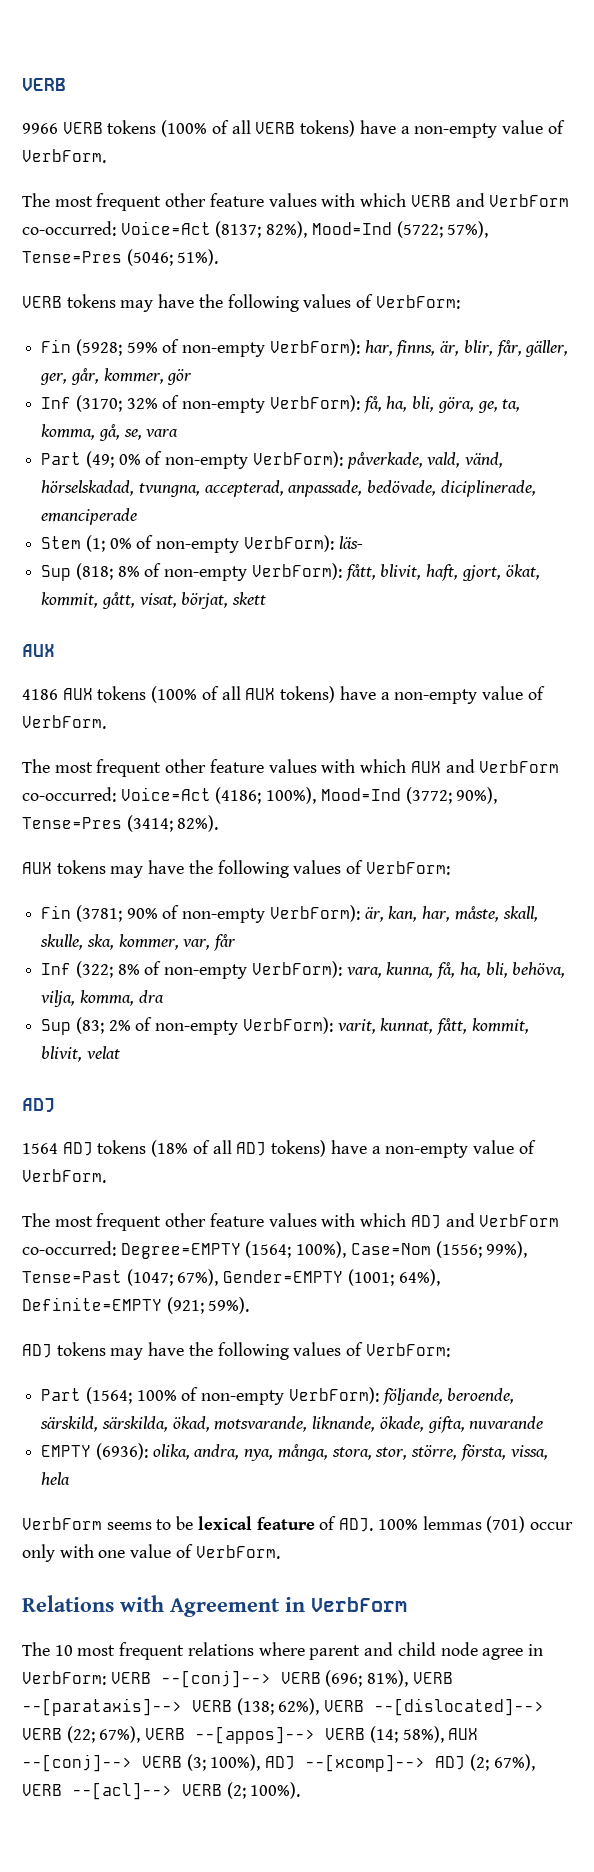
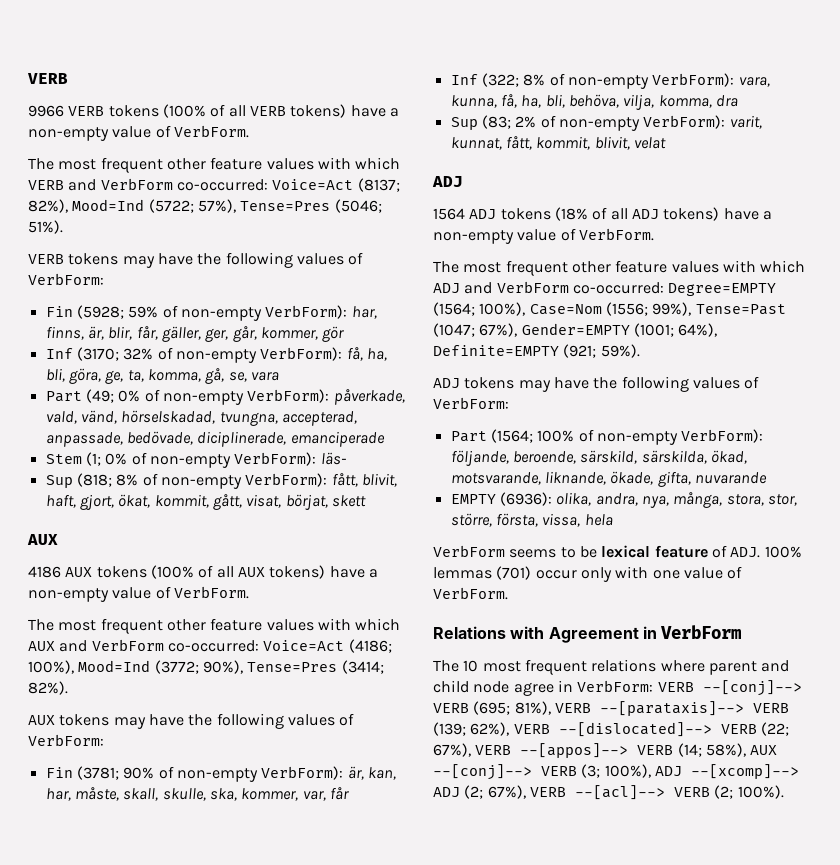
[325,1670,363,1687] (696; -> [473,701,511,715] (695;
[236,1698,274,1715] (138; -> [433,722,466,736] (139;

